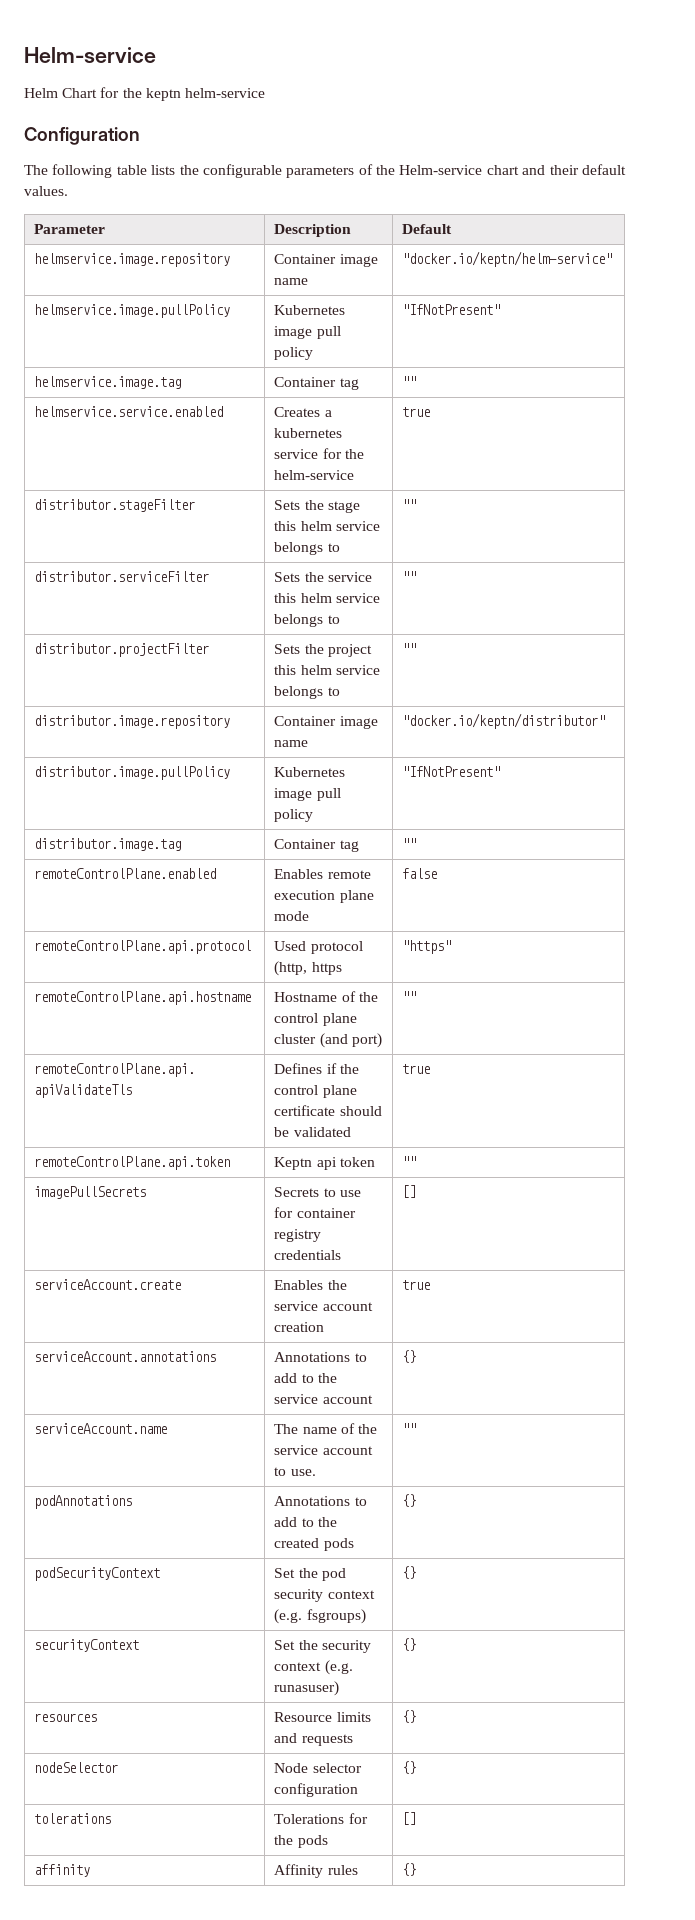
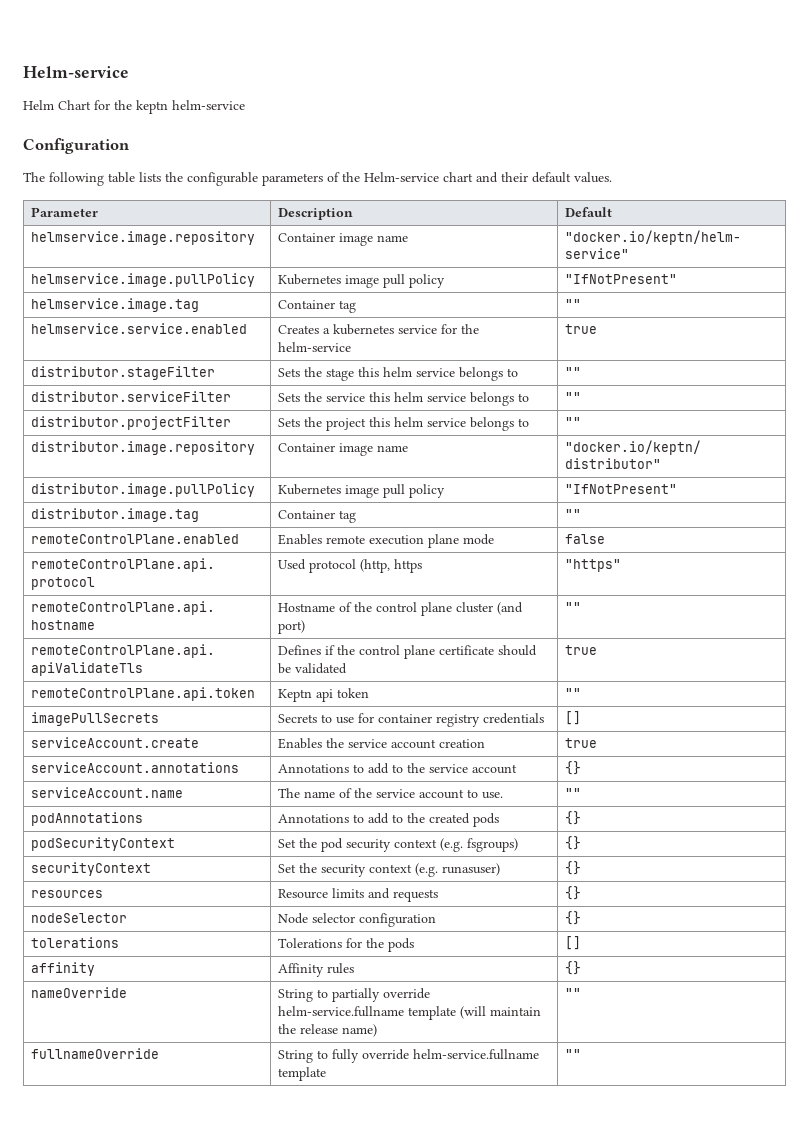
(417, 1869) none -> [30,987,127,998] [277,988,430,1002] [277,1006,541,1020] [277,1024,377,1037] [564,988,581,998] [30,1048,159,1059] [277,1049,539,1063] [277,1067,326,1081] [564,1049,581,1059] // nameOverride | String to partially override helm-service.fullname template (will maintain the release name) | "" // fullnameOverride | String to fully override helm-service.fullname template | ""

